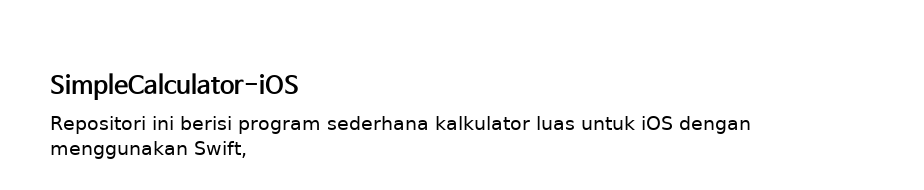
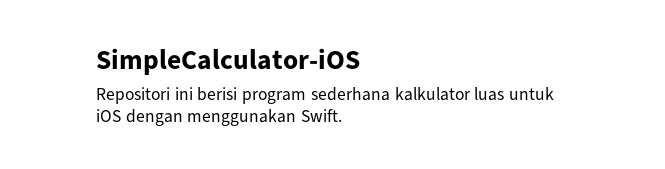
[194,141,247,158] Swift, -> [301,109,343,122] Swift.

